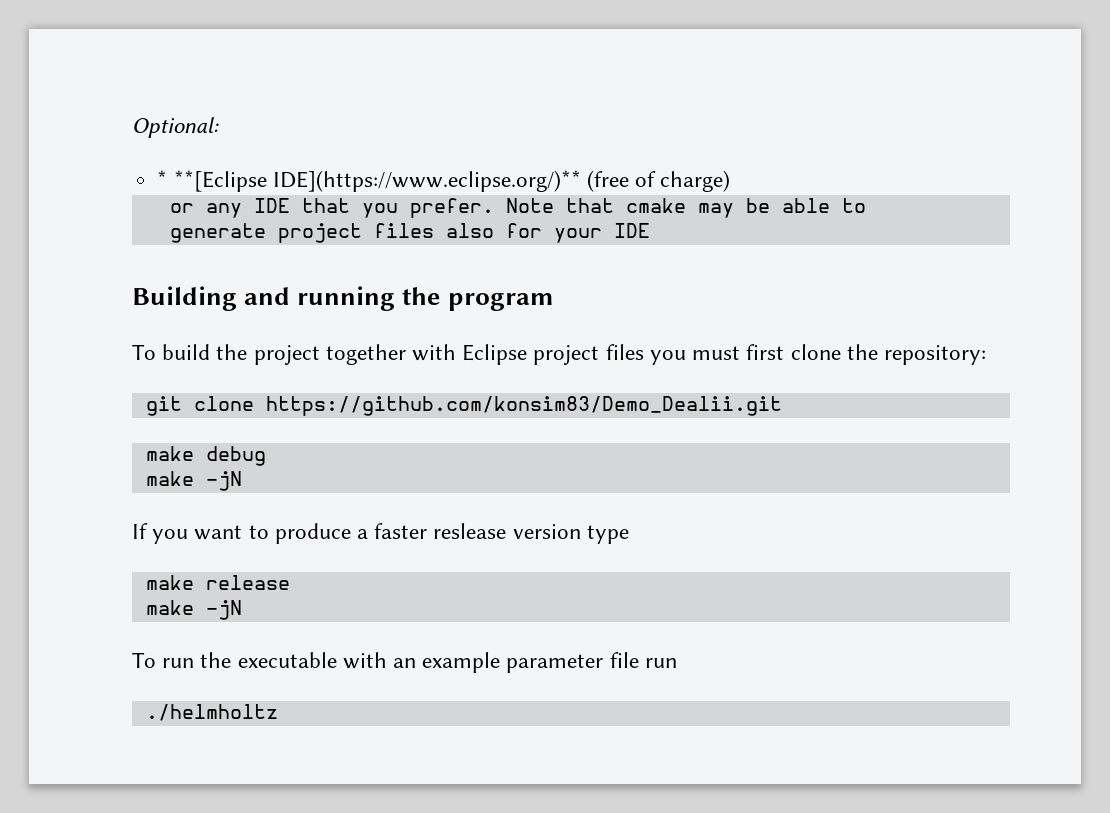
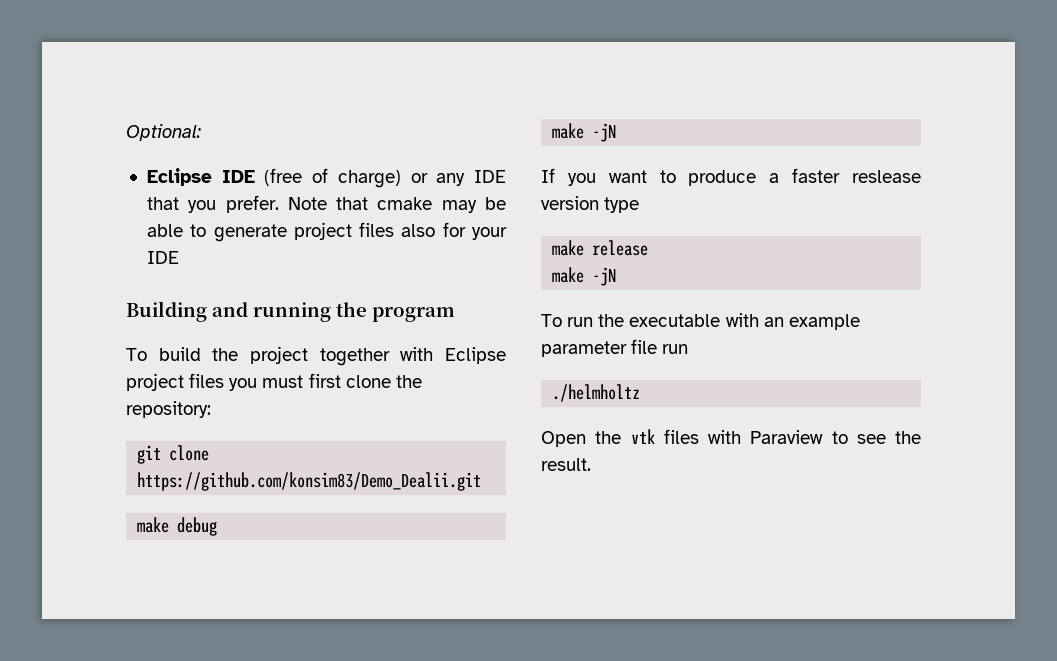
[157,170,581,192] * **[Eclipse IDE](https://www.eclipse.org/)** -> [146,168,255,186] Eclipse IDE
(731, 181) // -> (401, 179) none
(866, 205) // -> (207, 230) none
(278, 712) none -> [541,429,921,447] [541,458,591,471] // Open the vtk files with Paraview to see the result.

